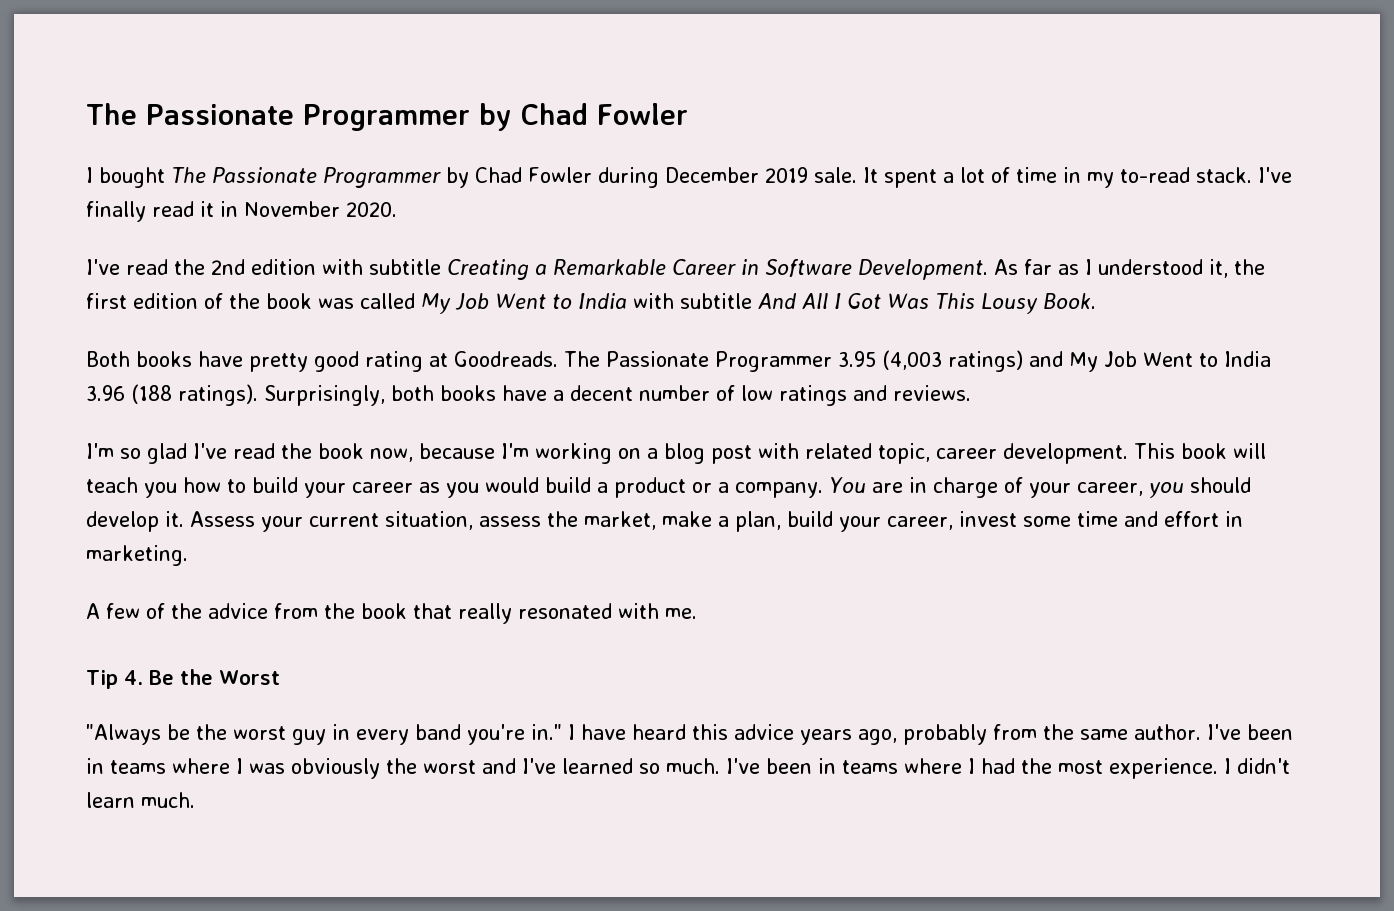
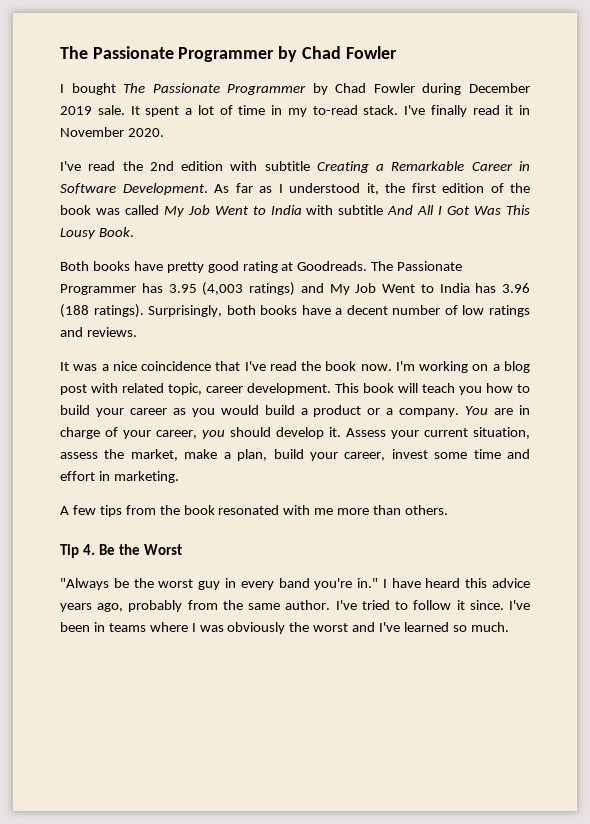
(832, 361) none -> [141,283,163,293] has
(1271, 359) none -> [475,283,497,293] has
[86,443,187,464] I'm so glad -> [60,361,241,371] It was a nice coincidence that
[370,443,495,462] now, because -> [360,364,392,371] now.
[146,603,697,624] of the advice from the book that really resonated with me. -> [99,505,449,517] tips from the book resonated with me more than others.
(1241, 732) none -> [361,600,530,610] tried to follow it since. I've
[726,758,1290,779] [86,792,195,808] I've been in teams where I had the most experience. I didn't learn much. -> (509, 627) none

